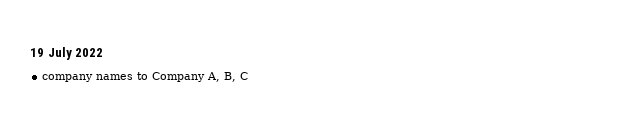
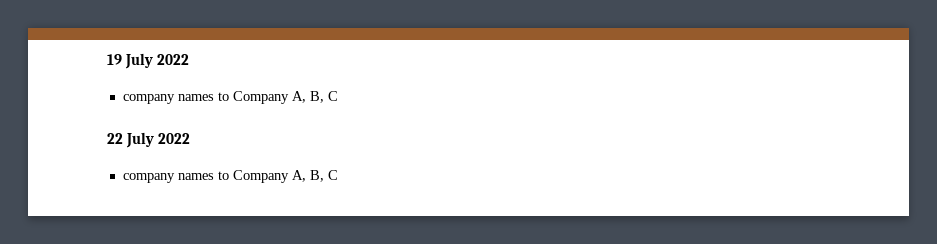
(249, 76) none -> [107,132,190,148] [122,170,338,183] // 22 July 2022 // company names to Company A, B, C

